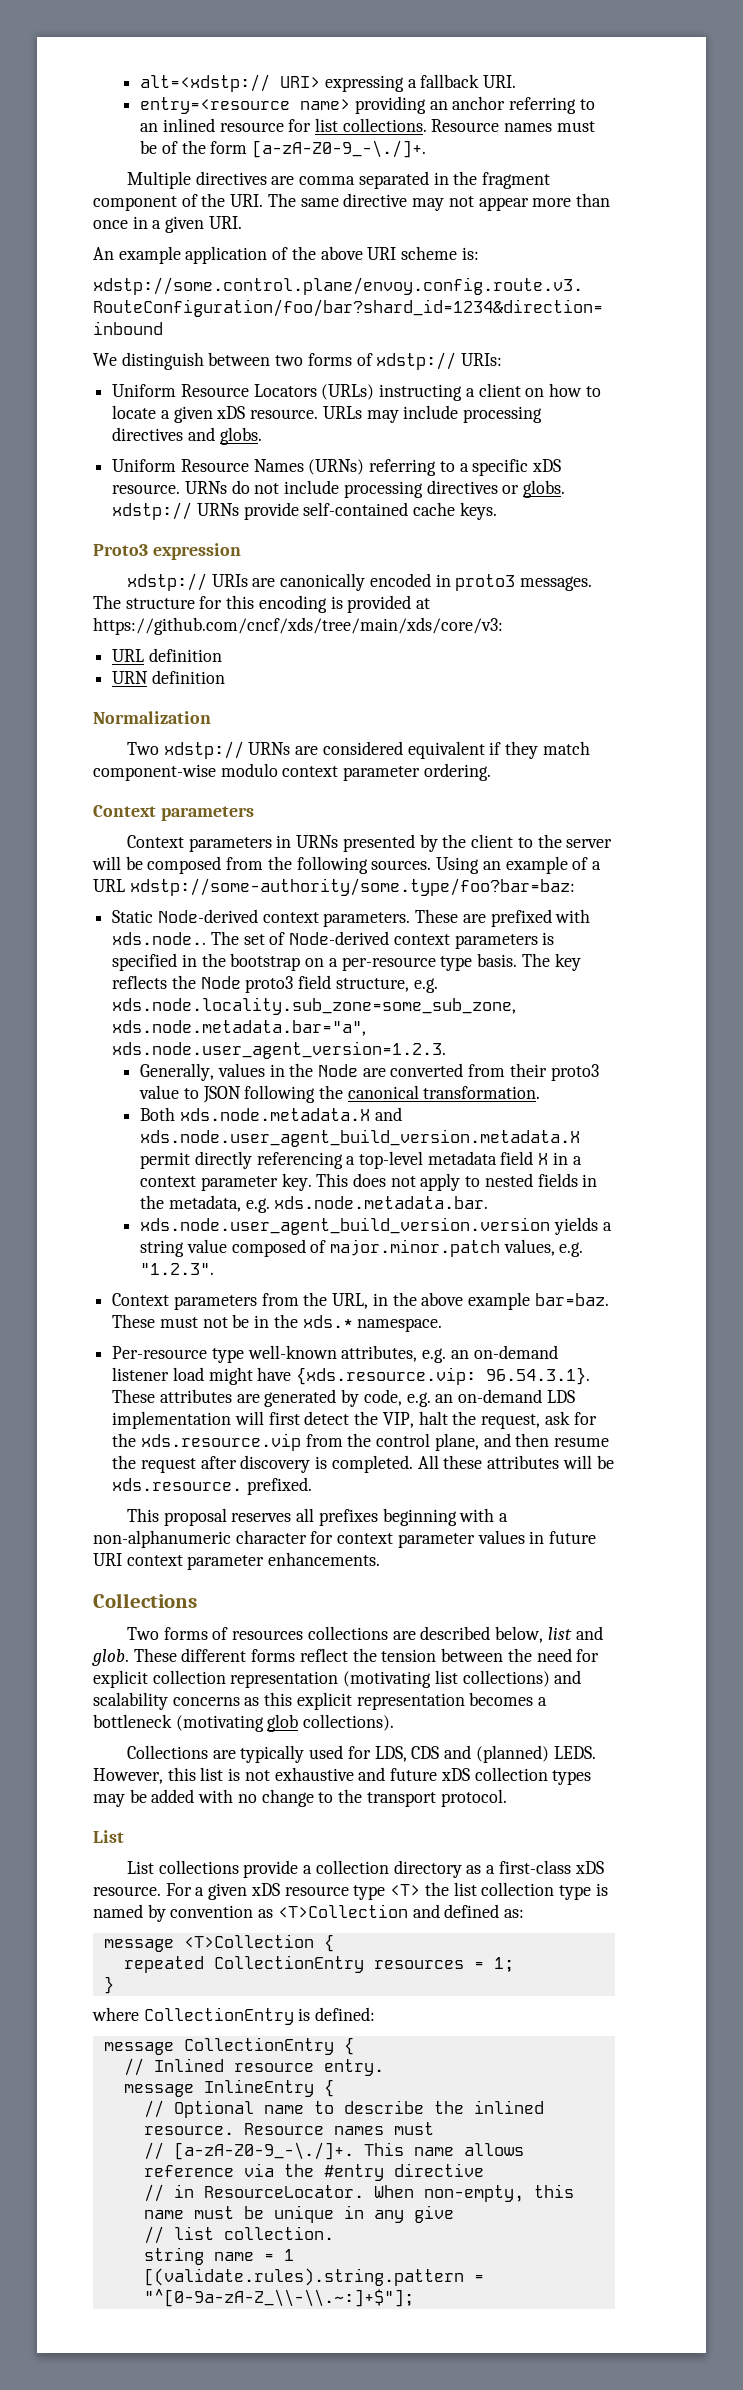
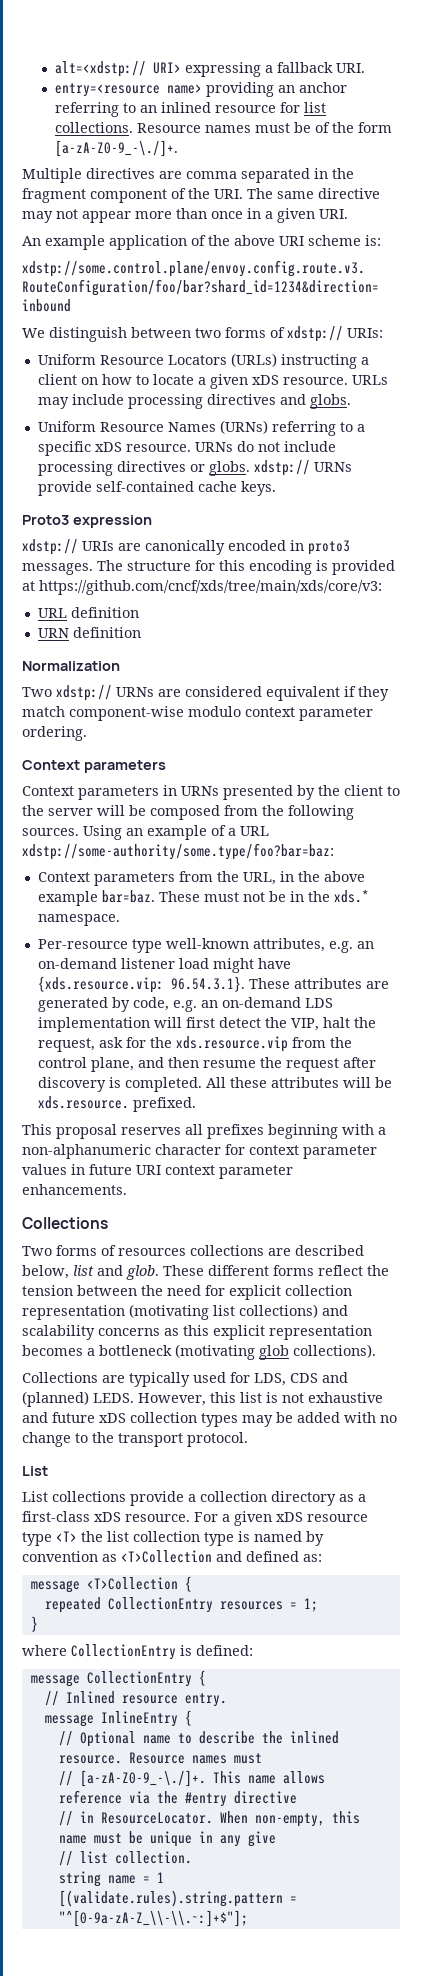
[112,909,591,927] [112,931,555,949] [112,953,581,971] [112,975,438,993] [112,997,517,1015] [112,1020,367,1036] [112,1041,447,1059] [140,1063,599,1081] [139,1085,541,1103] [140,1107,402,1121] [140,1129,581,1147] [140,1151,582,1169] [140,1173,598,1191] [140,1195,489,1213] [140,1217,612,1235] [140,1239,584,1257] [140,1263,215,1275] // Static Node-derived context parameters. These are prefixed with xds.node.. The set of Node-derived context parameters is specified in the bootstrap on a per-resource type basis. The key reflects the Node proto3 field structure, e.g. xds.node.locality.sub_zone=some_sub_zone, xds.node.metadata.bar="a", xds.node.user_agent_version=1.2.3. // Generally, values in the Node are converted from their proto3 value to JSON following the canonical transformation. // Both xds.node.metadata.X and xds.node.user_agent_build_version.metadata.X permit directly referencing a top-level metadata field X in a context parameter key. This does not apply to nested fields in the metadata, e.g. xds.node.metadata.bar. // xds.node.user_agent_build_version.version yields a string value composed of major.minor.patch values, e.g. "1.2.3". -> (334, 851) none

